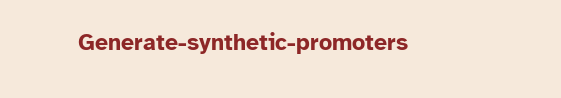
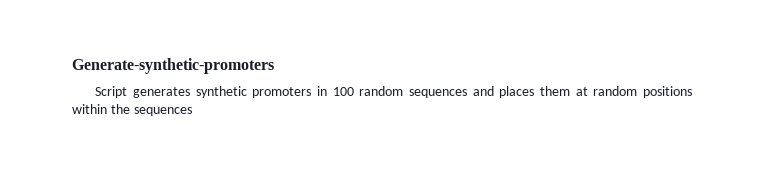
(408, 43) none -> [95,86,692,98] [72,104,192,116] // Script generates synthetic promoters in 100 random sequences and places them at random positions within the sequences

